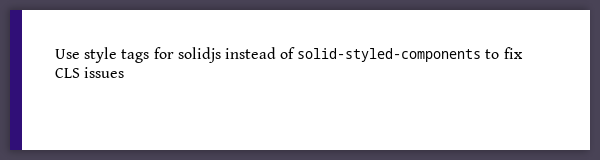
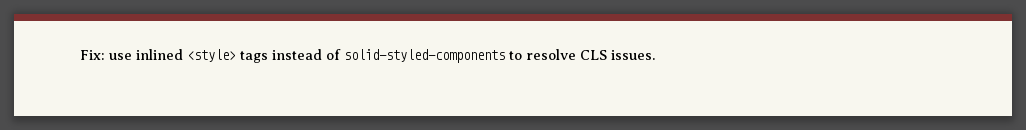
[55,47,221,63] Use style tags for solidjs -> [80,49,268,63] Fix: use inlined <style> tags
[503,47,523,59] [55,67,125,78] fix CLS issues -> [526,49,655,60] resolve CLS issues.

